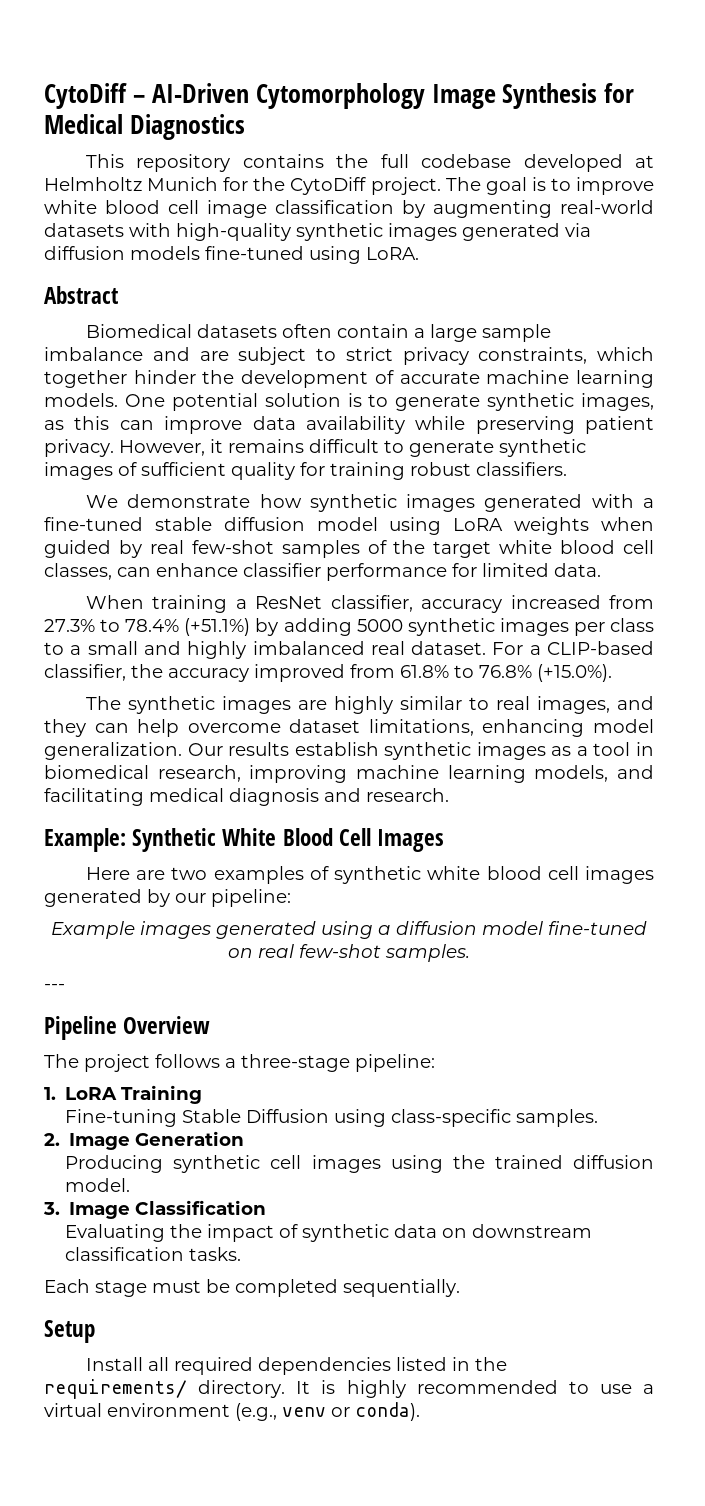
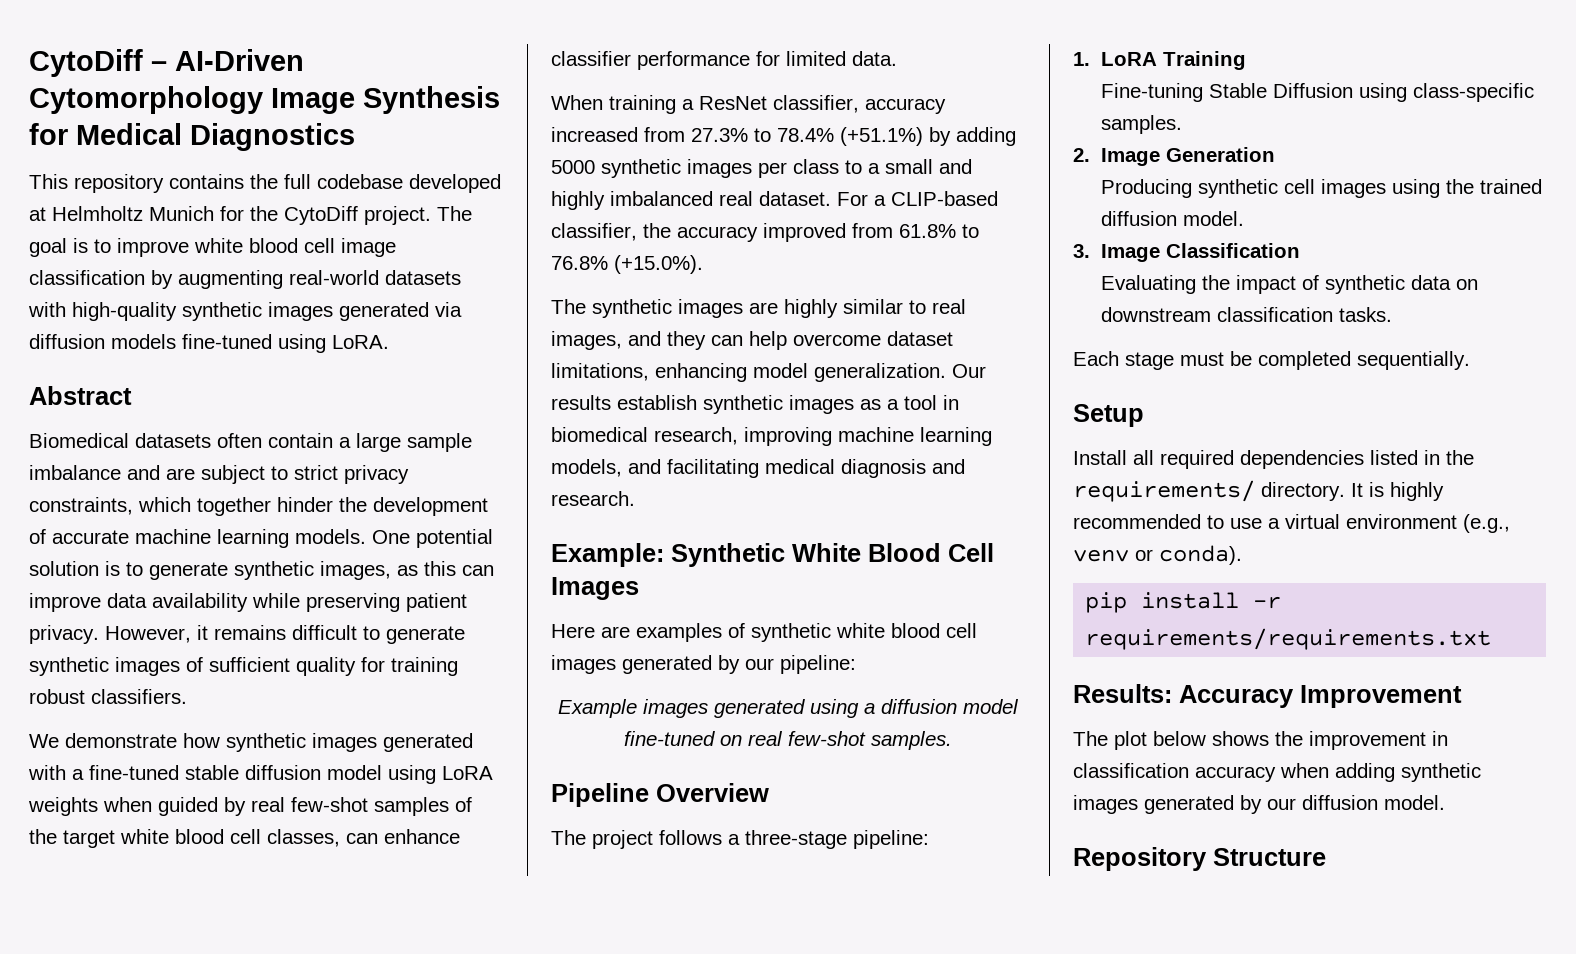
[171,867,208,880] two -> (630, 632) none
[44,984,65,990] // --- -> (952, 740) none
(420, 1411) none -> [1085,592,1282,613] [1085,628,1492,650] [1073,684,1462,708] [1073,731,1448,750] [1073,763,1481,782] [1073,795,1445,814] [1073,847,1326,871] // pip install -r requirements/requirements.txt // Results: Accuracy Improvement // The plot below shows the improvement in classification accuracy when adding synthetic images generated by our diffusion model. // Repository Structure

